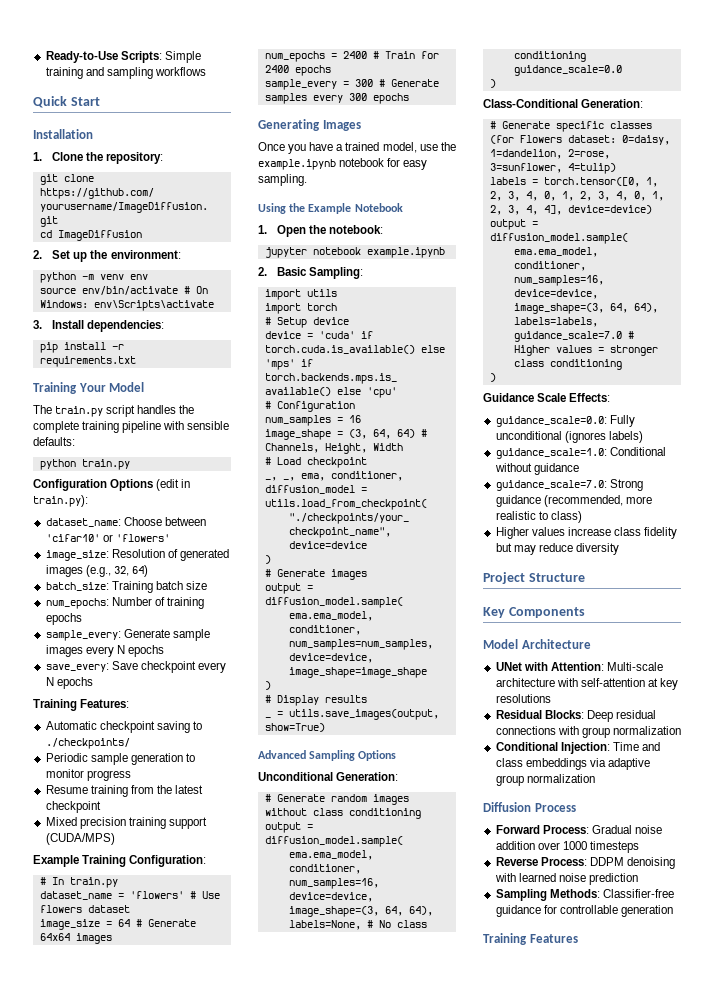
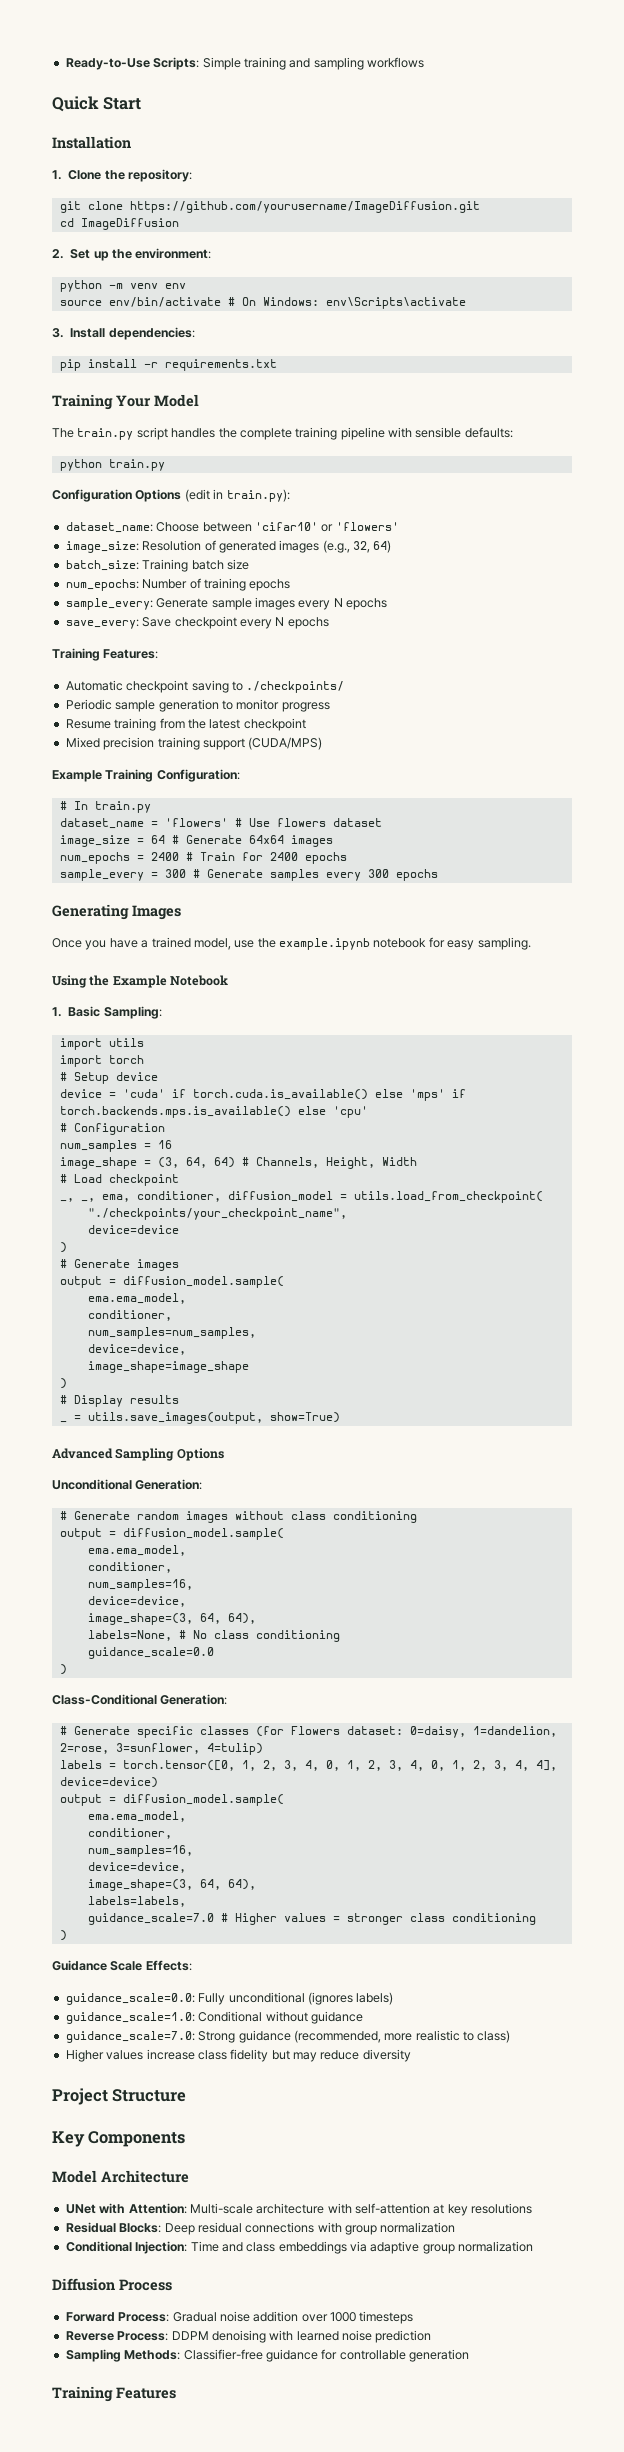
[277,225,384,237] [264,247,445,258] [258,267,267,276] Open the notebook: // jupyter notebook example.ipynb // 2. -> (62, 1012) none

